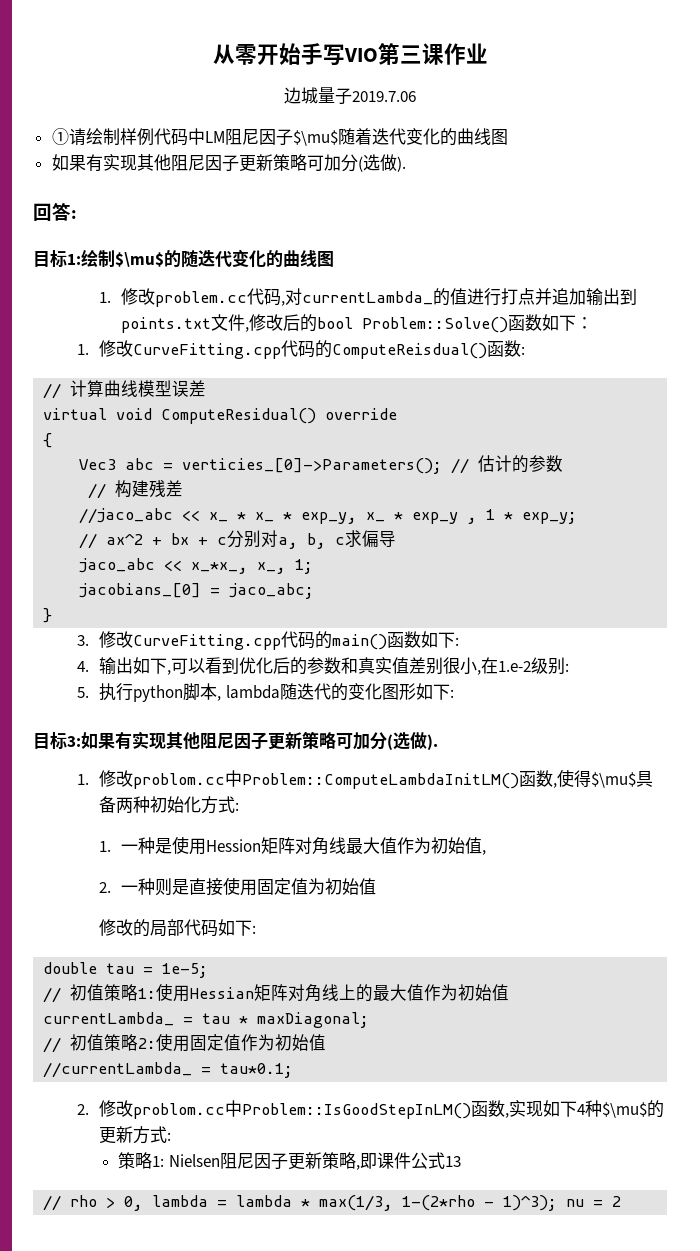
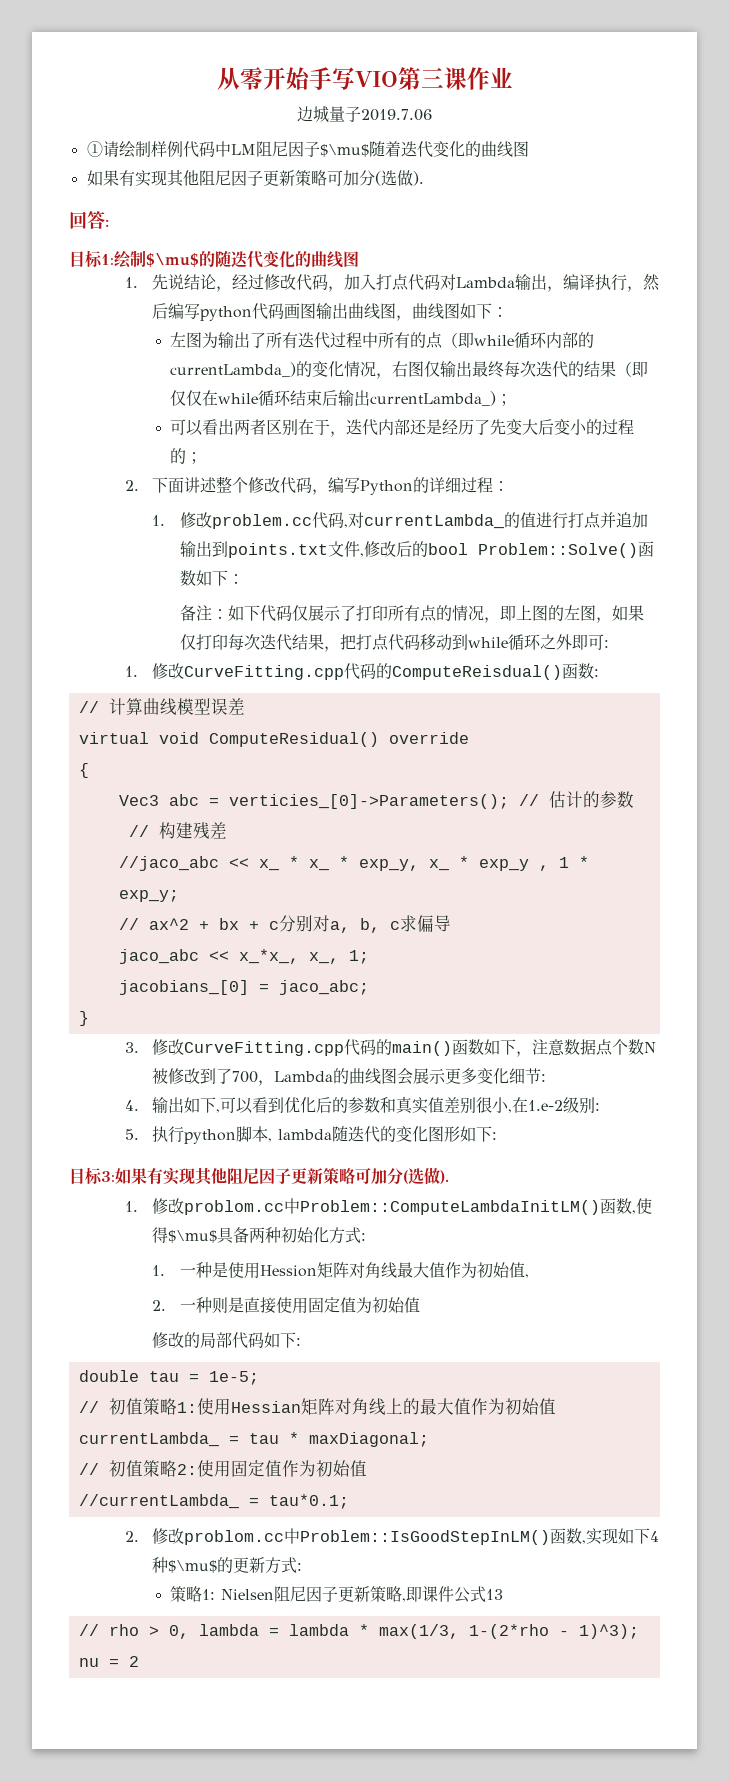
(334, 259) none -> [124,274,661,292] [152,303,509,321] [170,332,595,349] [170,361,649,379] [170,390,513,406] [170,419,635,437] [170,448,203,464] [124,476,510,495] // 1.先说结论，经过修改代码，加入打点代码对Lambda输出，编译执行，然后编写python代码画图输出曲线图，曲线图如下： // 左图为输出了所有迭代过程中所有的点（即while循环内部的currentLambda_)的变化情况，右图仅输出最终每次迭代的结果（即仅仅在while循环结束后输出currentLambda_)； // 可以看出两者区别在于，迭代内部还是经历了先变大后变小的过程的； // 2.下面讲述整个修改代码，编写Python的详细过程：
(594, 323) none -> [180,605,645,623] [180,634,610,652] // 备注：如下代码仅展示了打印所有点的情况，即上图的左图，如果仅打印每次迭代结果，把打点代码移动到while循环之外即可:
(456, 640) none -> [516,1039,657,1057] [152,1068,542,1086] ，注意数据点个数N被修改到了700，Lambda的曲线图会展示更多变化细节

